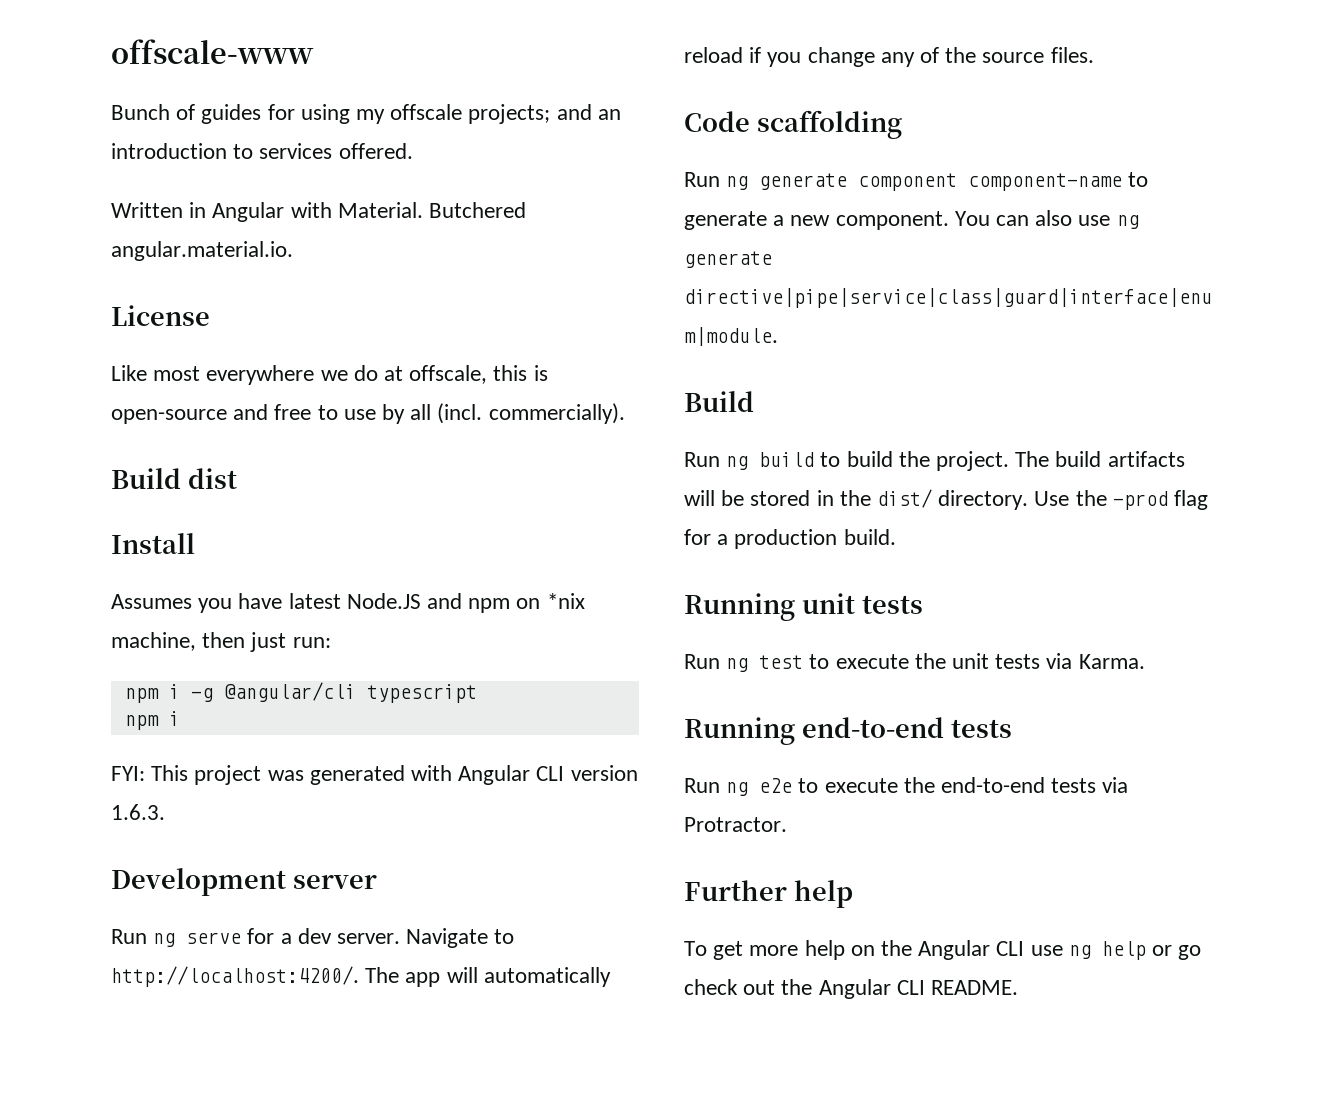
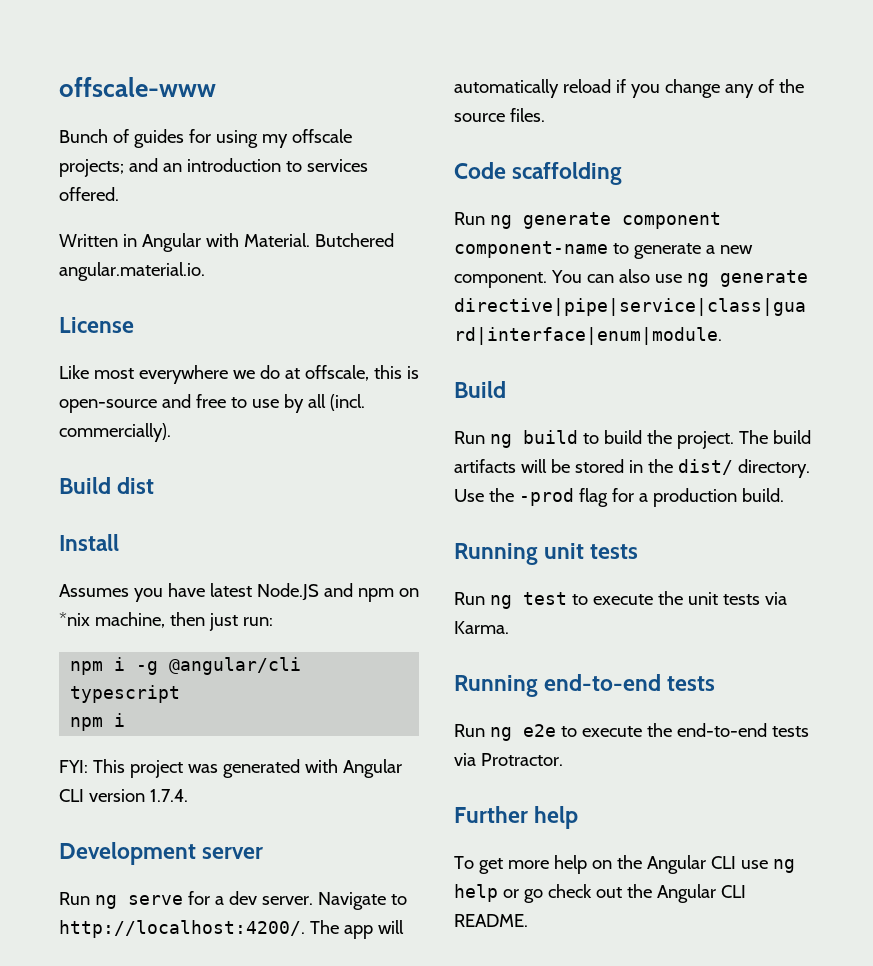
[111,804,165,820] 1.6.3. -> [149,789,188,802] 1.7.4.

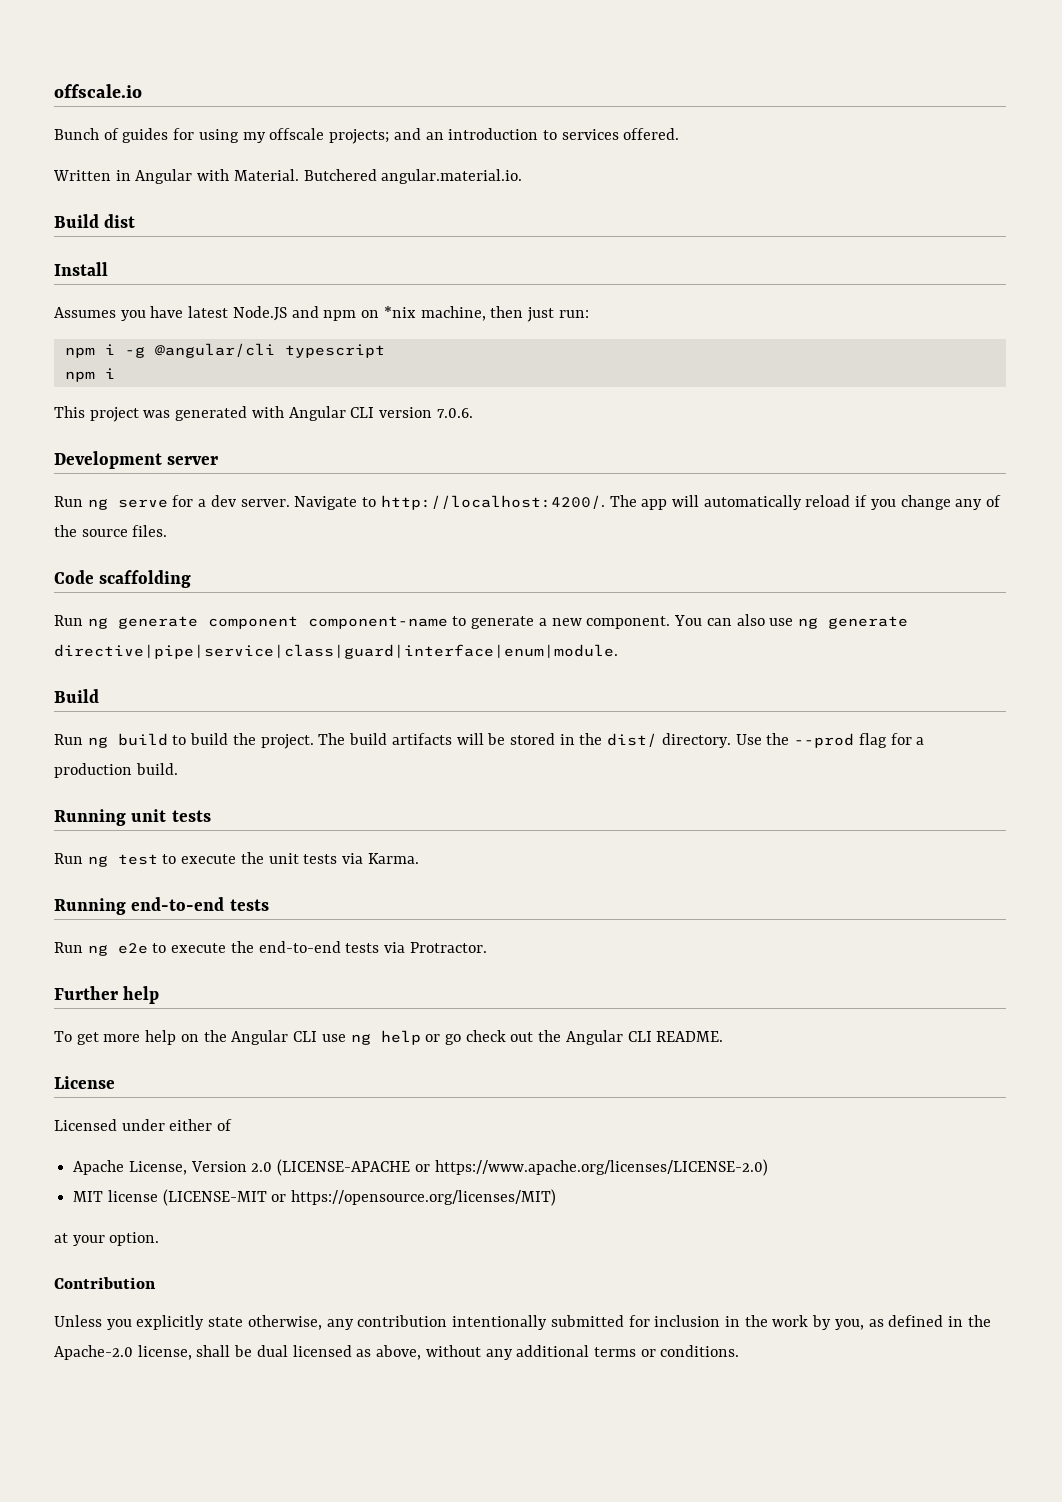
[59,77,216,97] offscale-www -> [54,84,142,98] offscale.io
[59,317,134,333] [59,365,419,384] [59,394,365,413] [59,423,171,442] // License // Like most everywhere we do at offscale, this is open-source and free to use by all (incl. commercially). -> (523, 176) none
[59,760,88,773] FYI: -> (115, 373) none
[149,789,188,802] 1.7.4. -> [436,408,473,418] 7.0.6.
[518,488,574,506] -prod -> [794,733,855,748] --prod
(528, 920) none -> [54,1076,115,1089] [54,1119,233,1131] [73,1159,768,1176] [73,1189,557,1206] [54,1232,160,1246] [54,1277,156,1289] [54,1315,991,1330] [54,1345,740,1360] // License // Licensed under either of // Apache License, Version 2.0 (LICENSE-APACHE or https://www.apache.org/licenses/LICENSE-2.0) // MIT license (LICENSE-MIT or https://opensource.org/licenses/MIT) // at your option. // Contribution // Unless you explicitly state otherwise, any contribution intentionally submitted for inclusion in the work by you, as defined in the Apache-2.0 license, shall be dual licensed as above, without any additional terms or conditions.

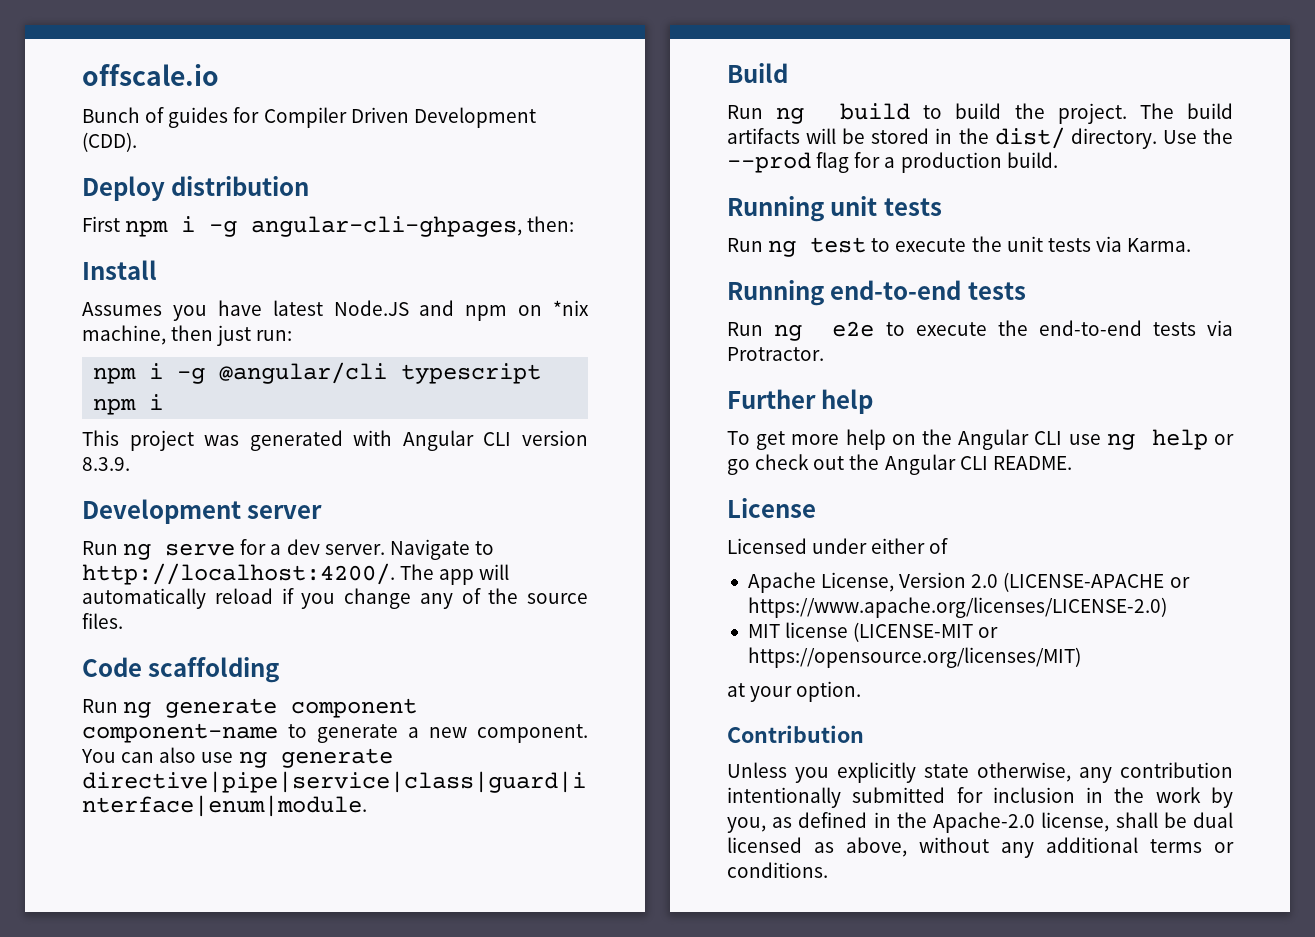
[198,128,680,144] [53,169,523,184] [54,214,136,228] using my offscale projects; and an introduction to services offered. // Written in Angular with Material. Butchered angular.material.io. // Build dist -> [263,107,536,128] [82,132,137,152] [82,176,310,201] [82,216,575,237] Compiler Driven Development (CDD). // Deploy distribution // First npm i -g angular-cli-ghpages, then:
[436,408,473,418] 7.0.6. -> [82,457,130,471] 8.3.9.

